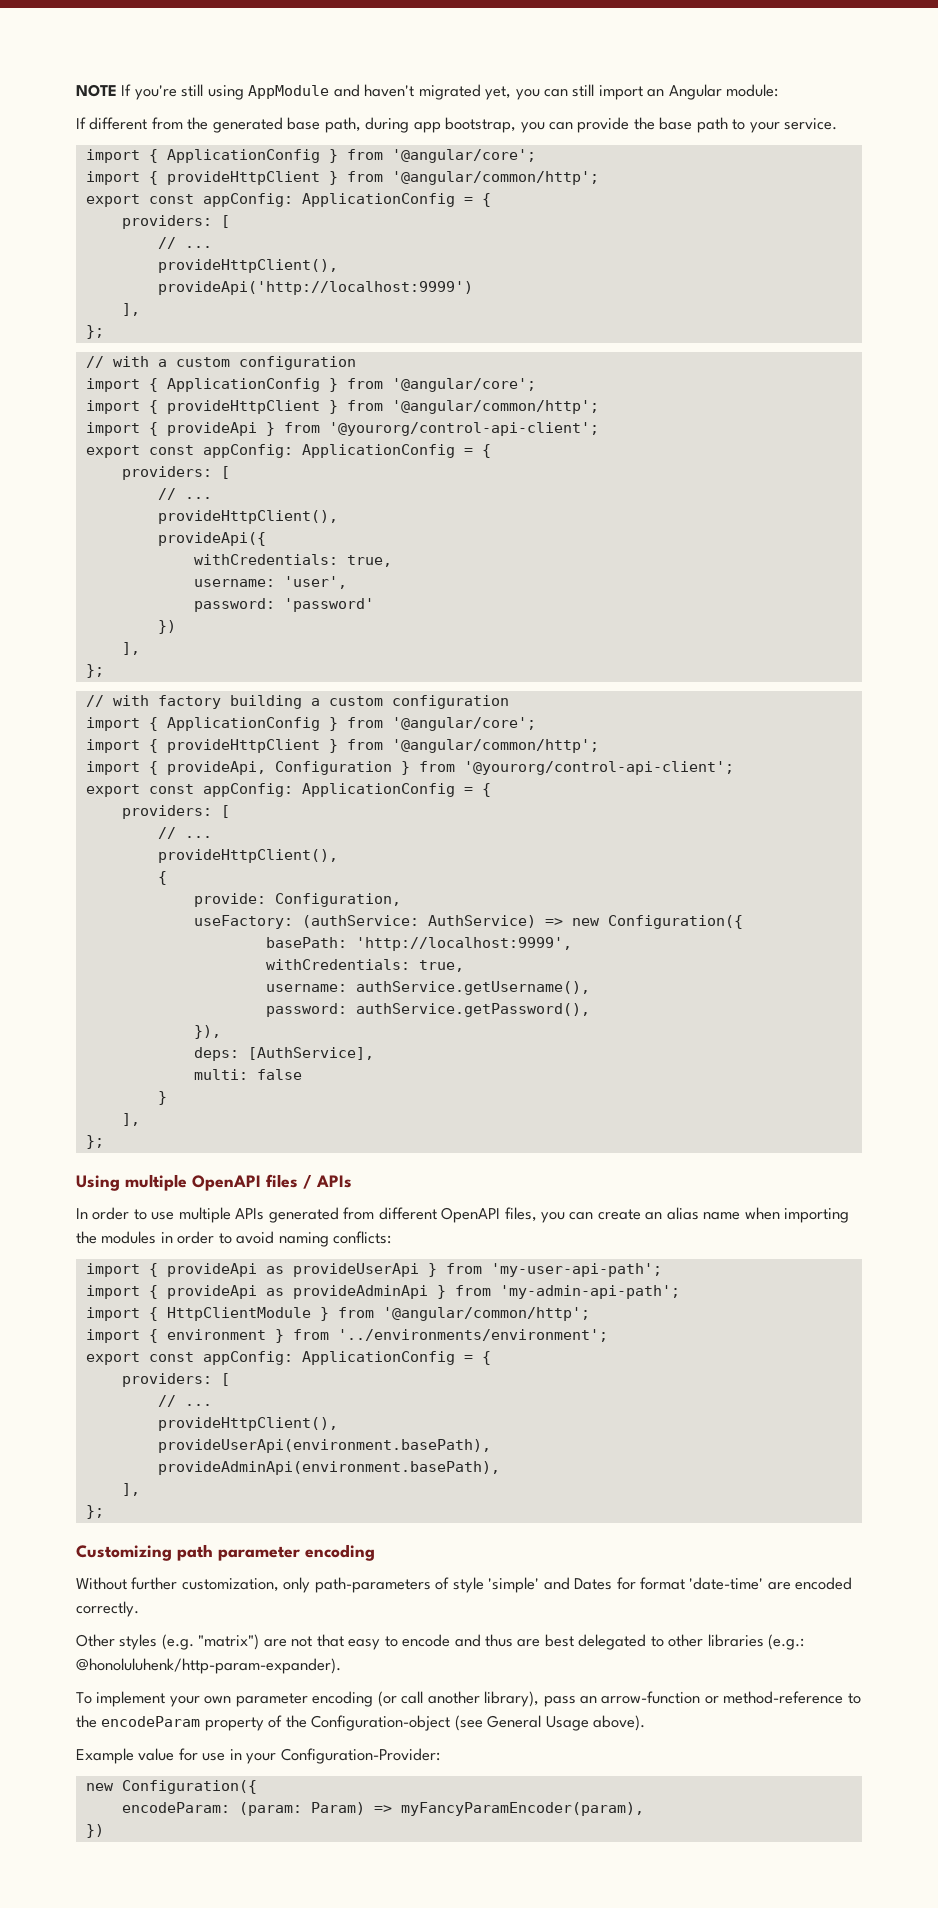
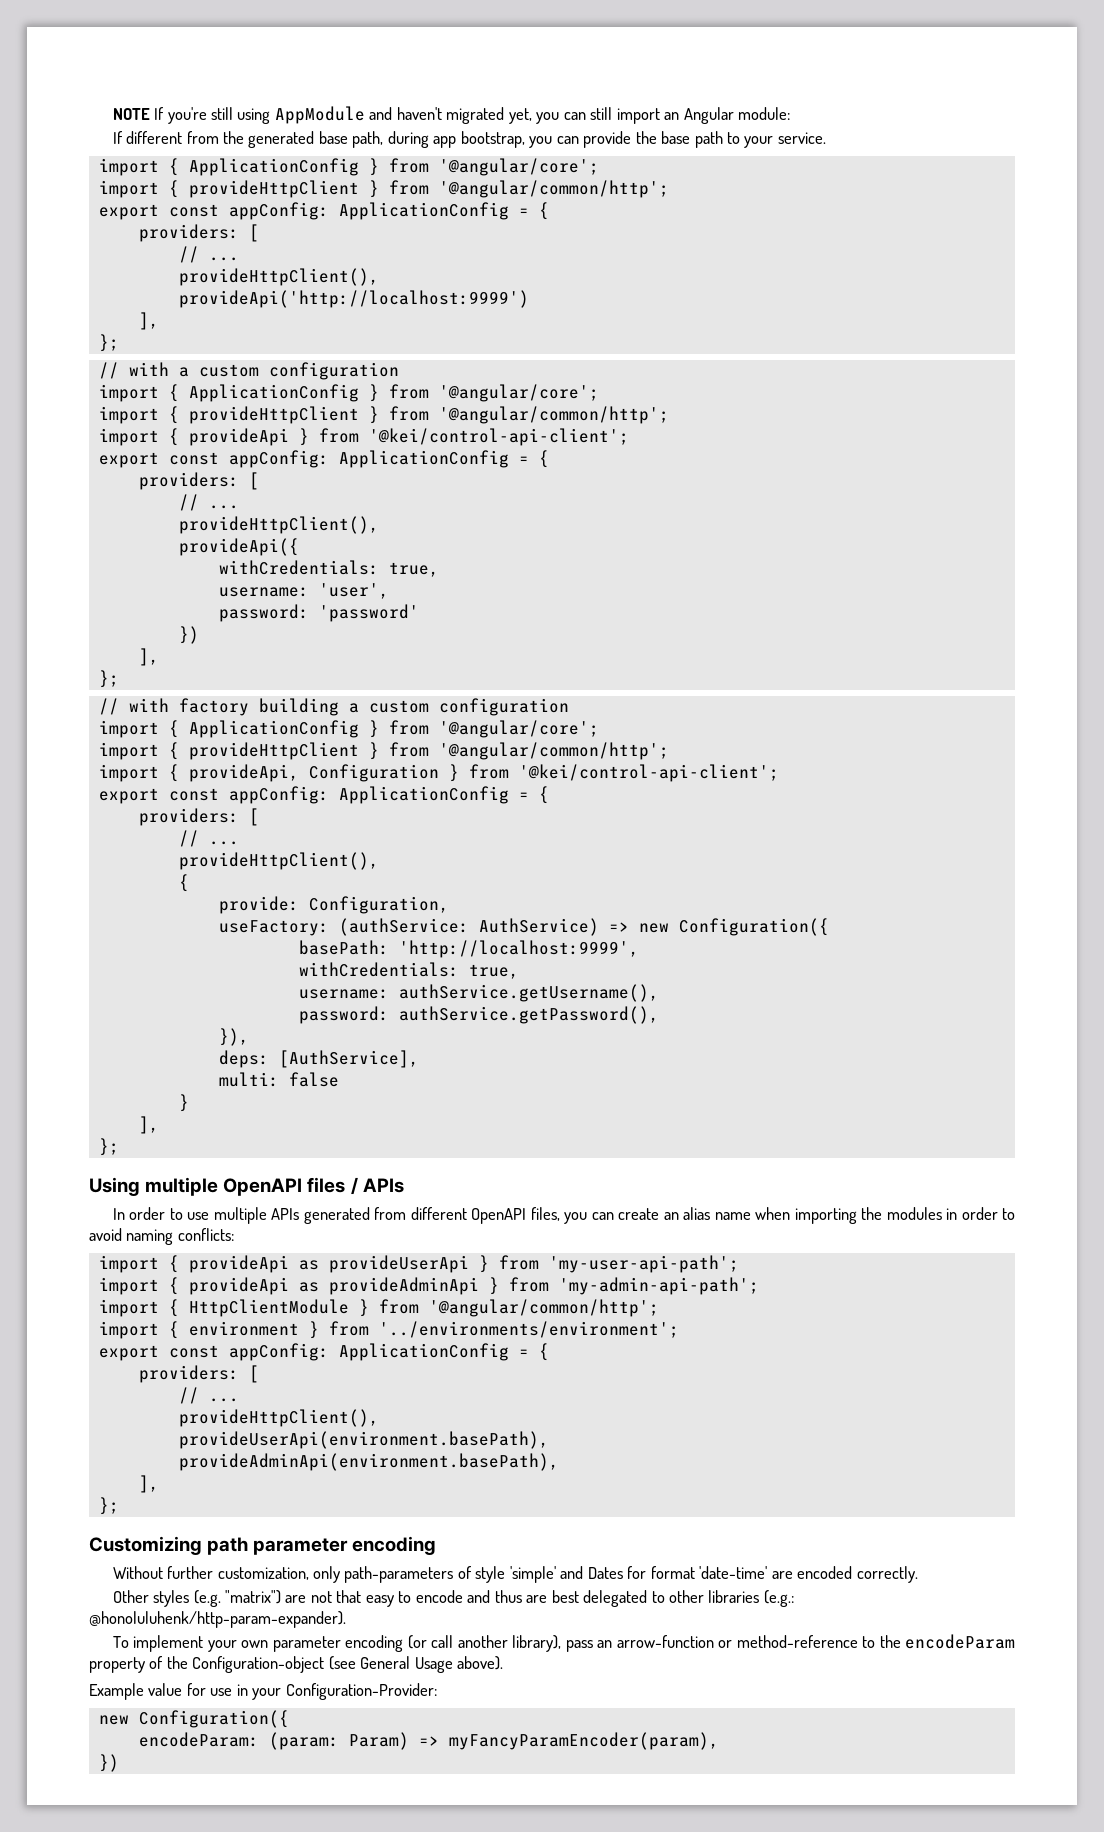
[328,422,599,436] '@yourorg/control-api-client'; -> [368,428,629,446] '@kei/control-api-client';
[463,761,734,775] '@yourorg/control-api-client'; -> [518,764,779,782] '@kei/control-api-client';

